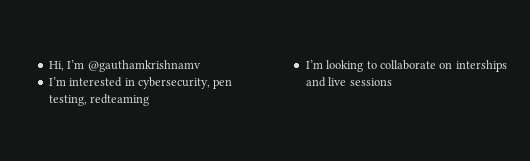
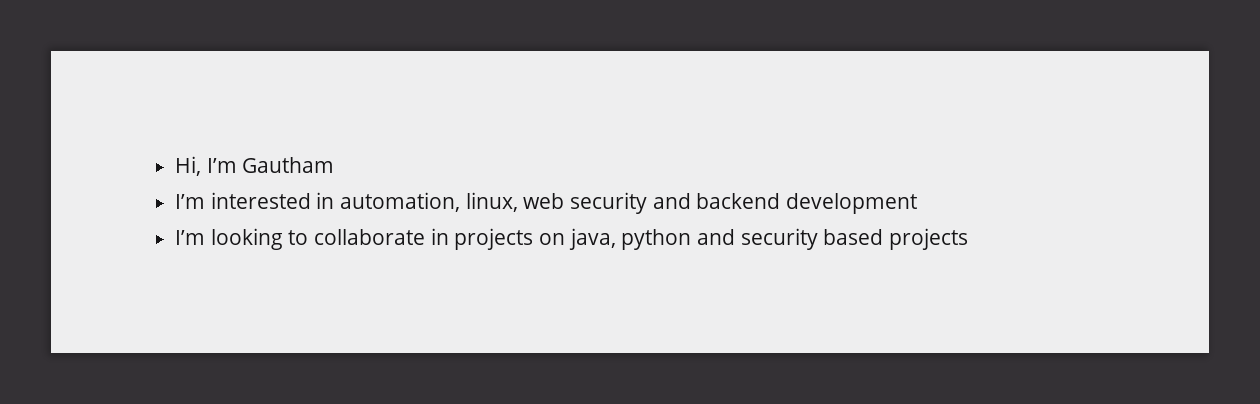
[87,60,201,72] @gauthamkrishnamv -> [242,157,335,173] Gautham
[137,77,233,89] [48,94,150,106] [305,60,507,72] [305,77,392,87] cybersecurity, pen testing, redteaming // I’m looking to collaborate on interships and live sessions -> [340,192,918,214] [175,228,969,250] automation, linux, web security and backend development // I’m looking to collaborate in projects on java, python and security based projects

